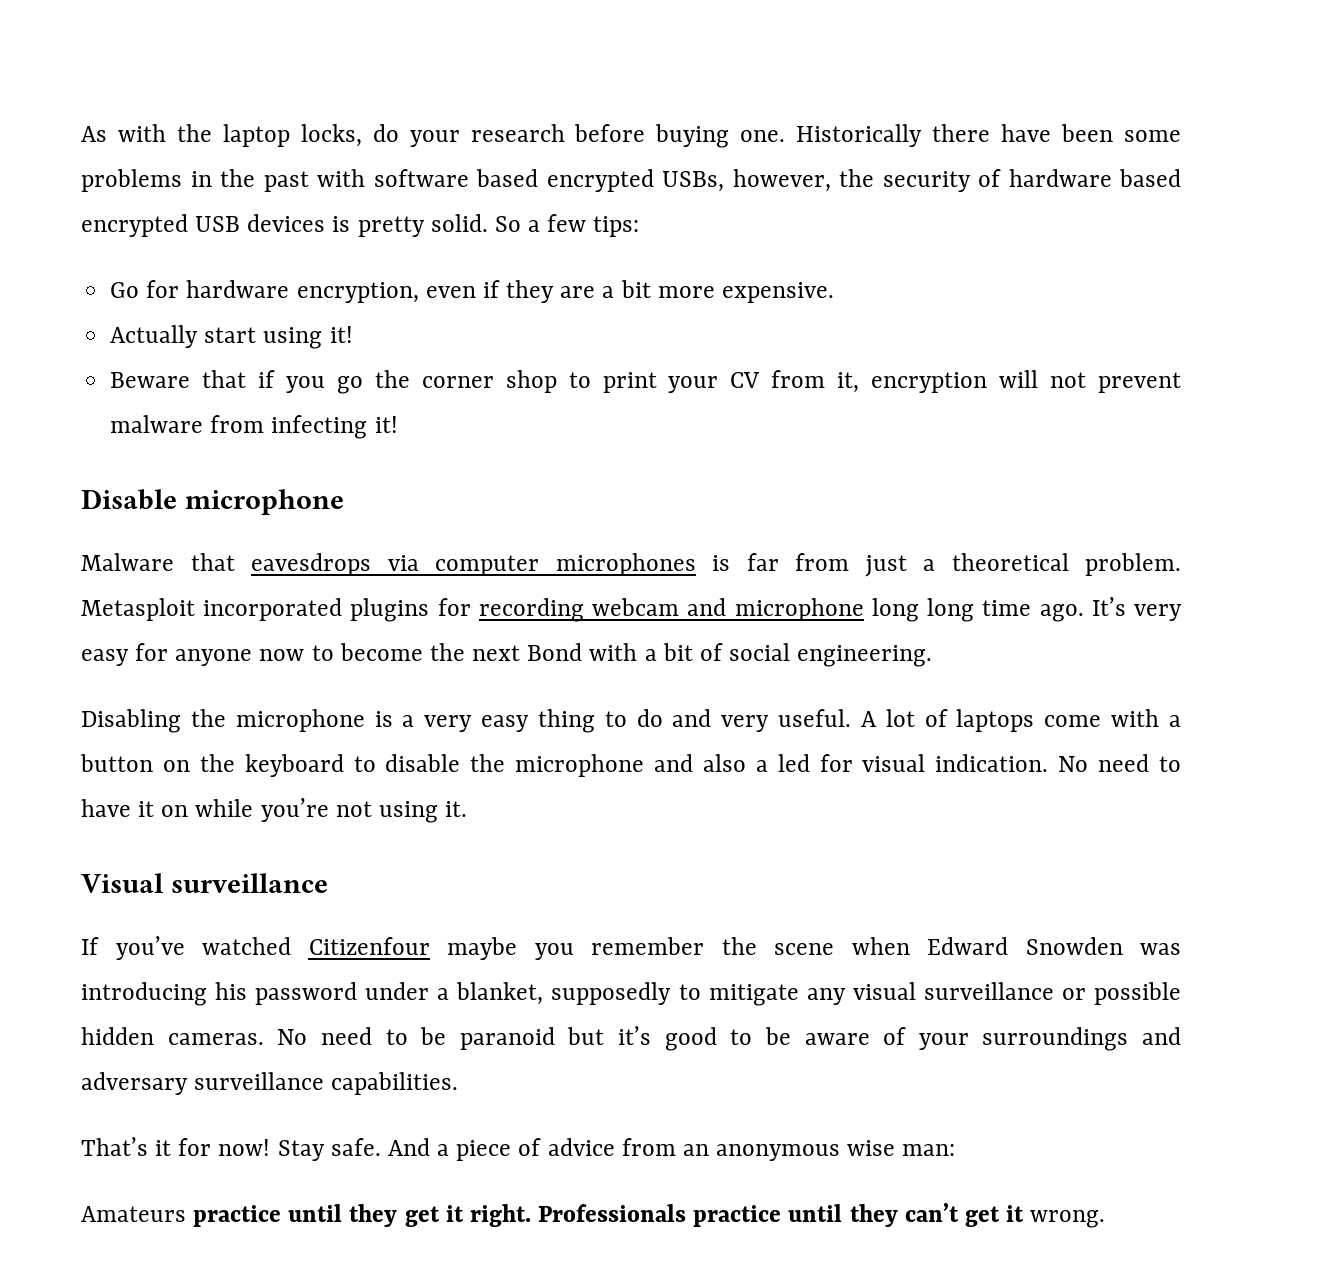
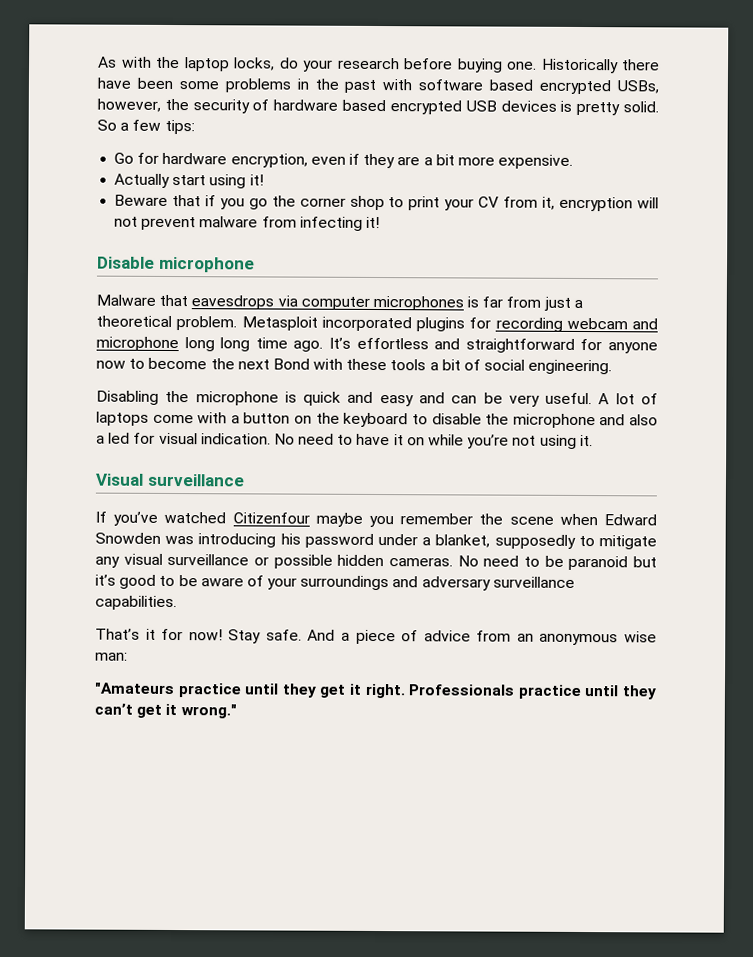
[1133,604,1182,621] [81,649,129,666] very easy -> [356,337,575,353] effortless and straightforward
(638, 652) none -> [346,358,427,371] these tools
[402,709,712,733] a very easy thing to do and -> [303,391,503,407] quick and easy and can be
[81,1206,186,1222] Amateurs -> [94,682,174,695] "Amateurs
[1030,1210,1106,1228] wrong. -> [180,704,237,719] wrong."

